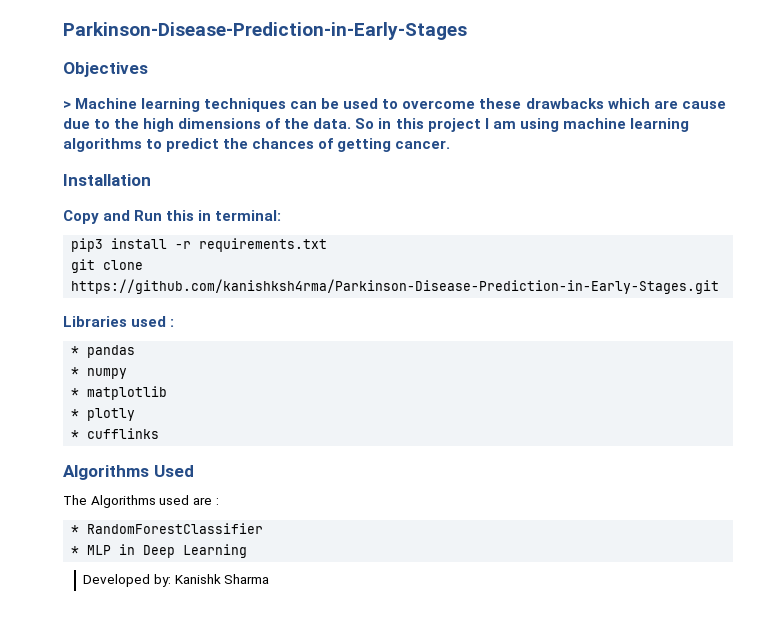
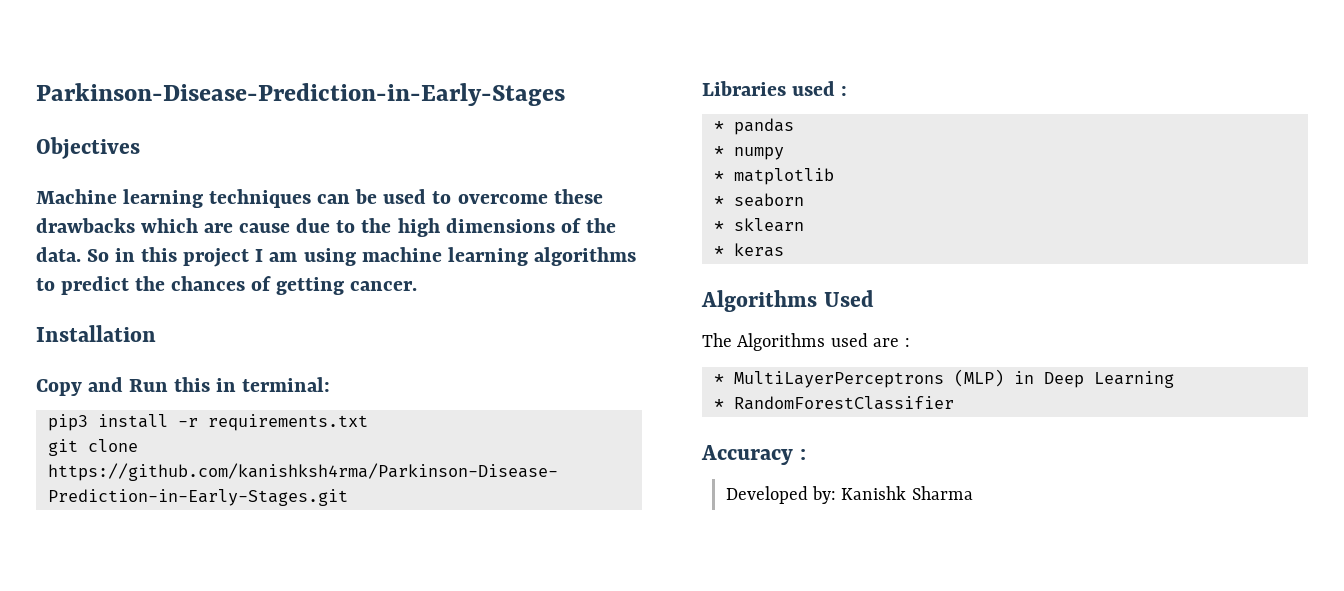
[63,101,71,109] > -> (140, 148) none
[87,408,136,421] [71,428,160,439] plotly // * cufflinks -> [734,193,804,207] [714,218,804,232] [714,243,784,257] seaborn // * sklearn // * keras
[87,523,264,534] [71,545,112,555] RandomForestClassifier // * MLP -> [734,369,1004,388] MultiLayerPerceptrons (MLP)
(248, 551) none -> [714,396,954,410] [701,445,806,465] // * RandomForestClassifier // Accuracy :

